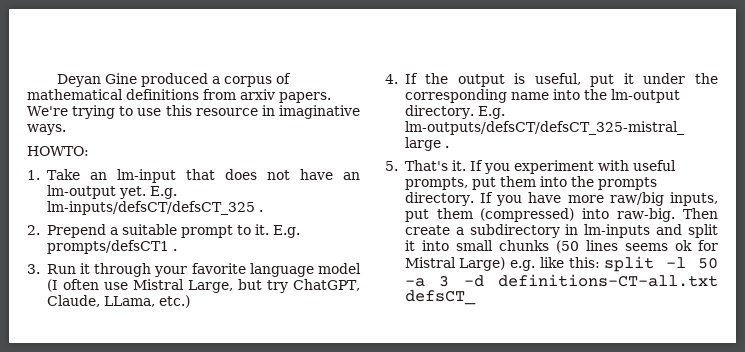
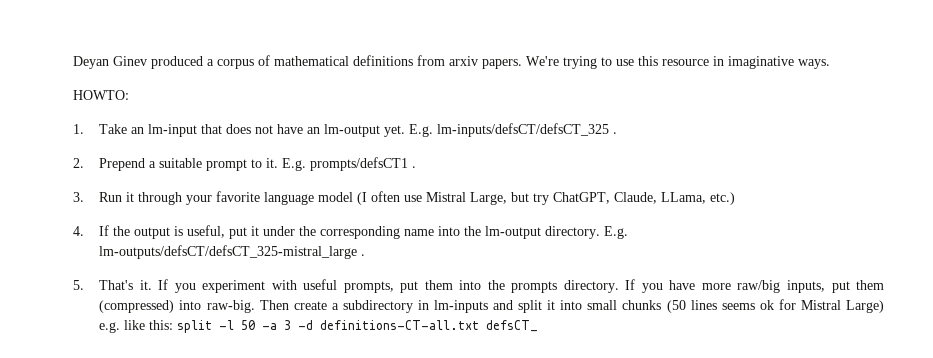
[105,73,138,84] Gine -> [113,56,147,66] Ginev

